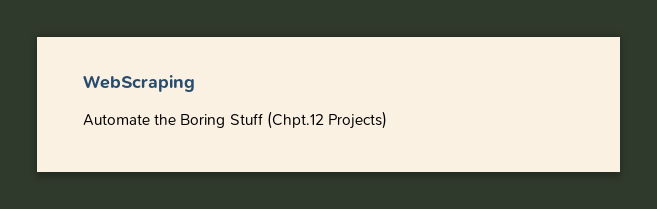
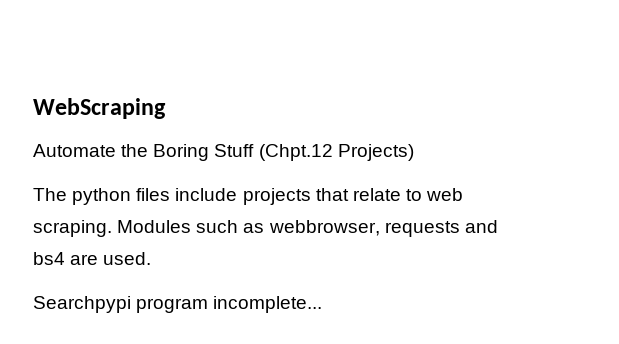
(387, 120) none -> [33,188,464,205] [33,220,498,237] [33,252,152,265] [33,296,323,313] // The python files include projects that relate to web scraping. Modules such as webbrowser, requests and bs4 are used. // Searchpypi program incomplete...

